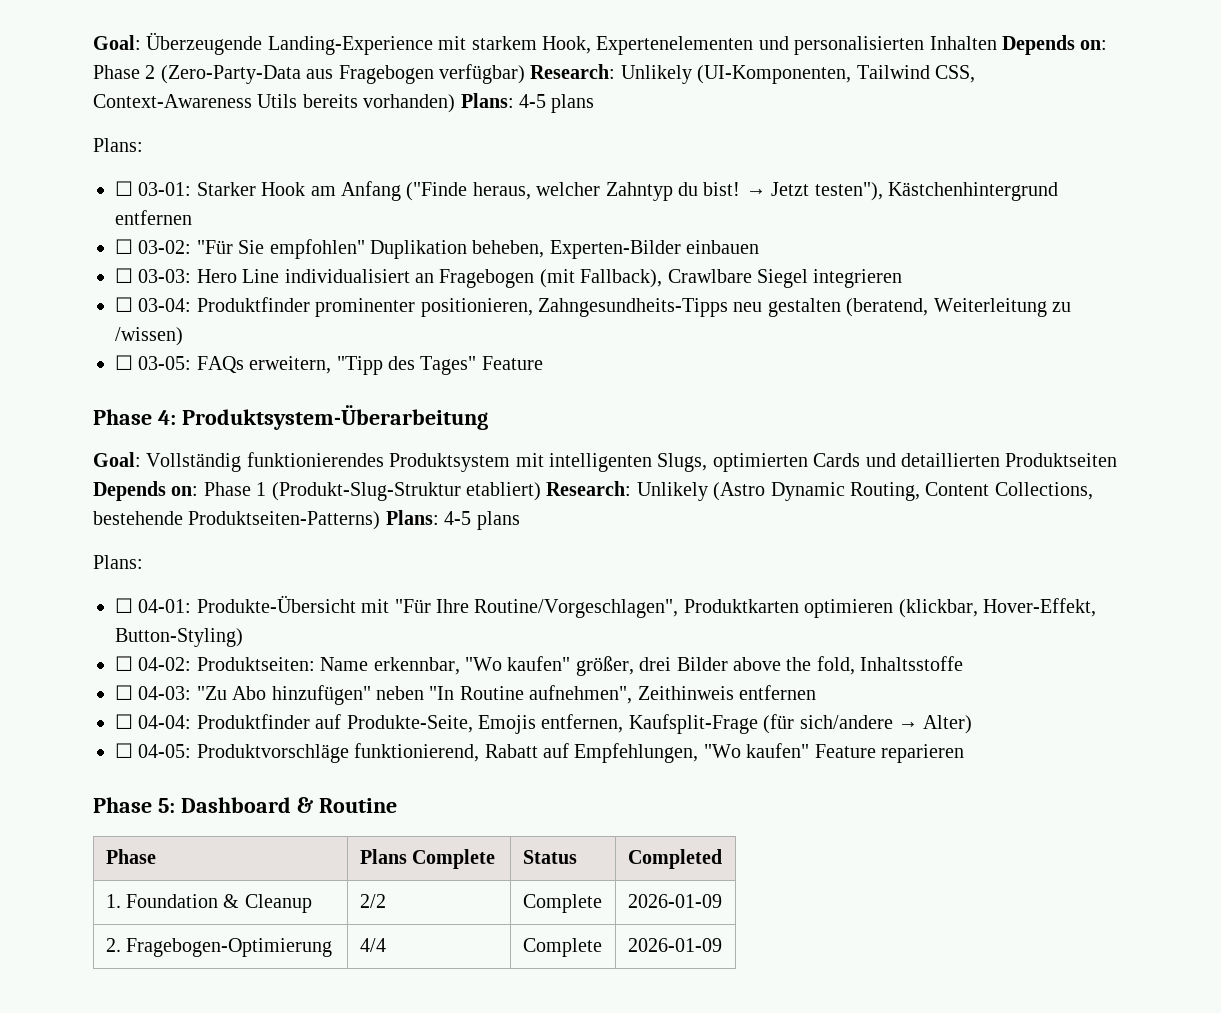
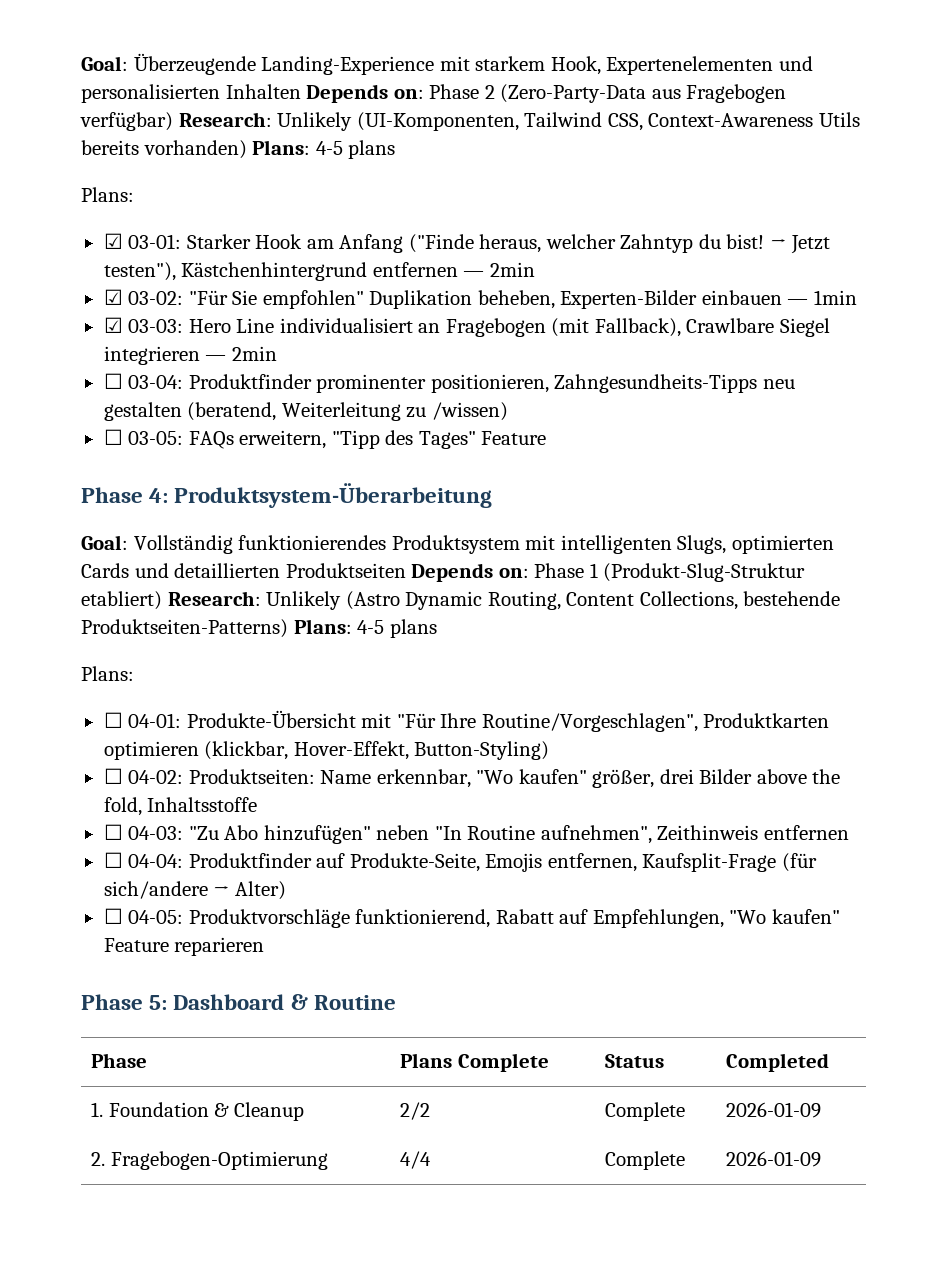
[115,181,133,196] ☐ -> [103,233,123,249] ☑
[115,239,133,254] // ☐ -> [463,262,535,277] [103,289,123,305] — 2min // ☑
[115,268,133,283] // ☐ -> [787,290,857,305] [103,317,123,333] — 1min // ☑
(903, 278) none -> [205,346,277,361] — 2min

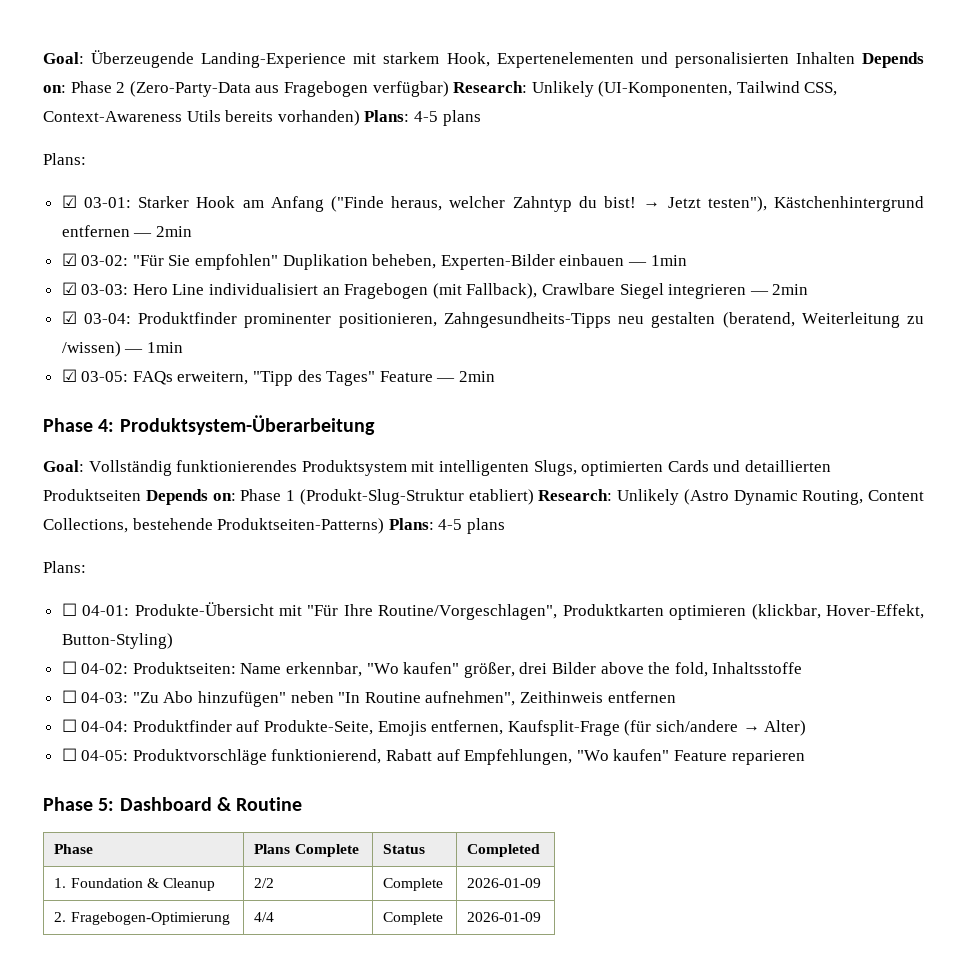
[103,373,123,389] ☐ -> [61,311,77,324] ☑
[103,429,123,445] // ☐ -> [124,342,183,353] [61,369,77,382] — 1min // ☑
(547, 438) none -> [436,371,496,382] — 2min

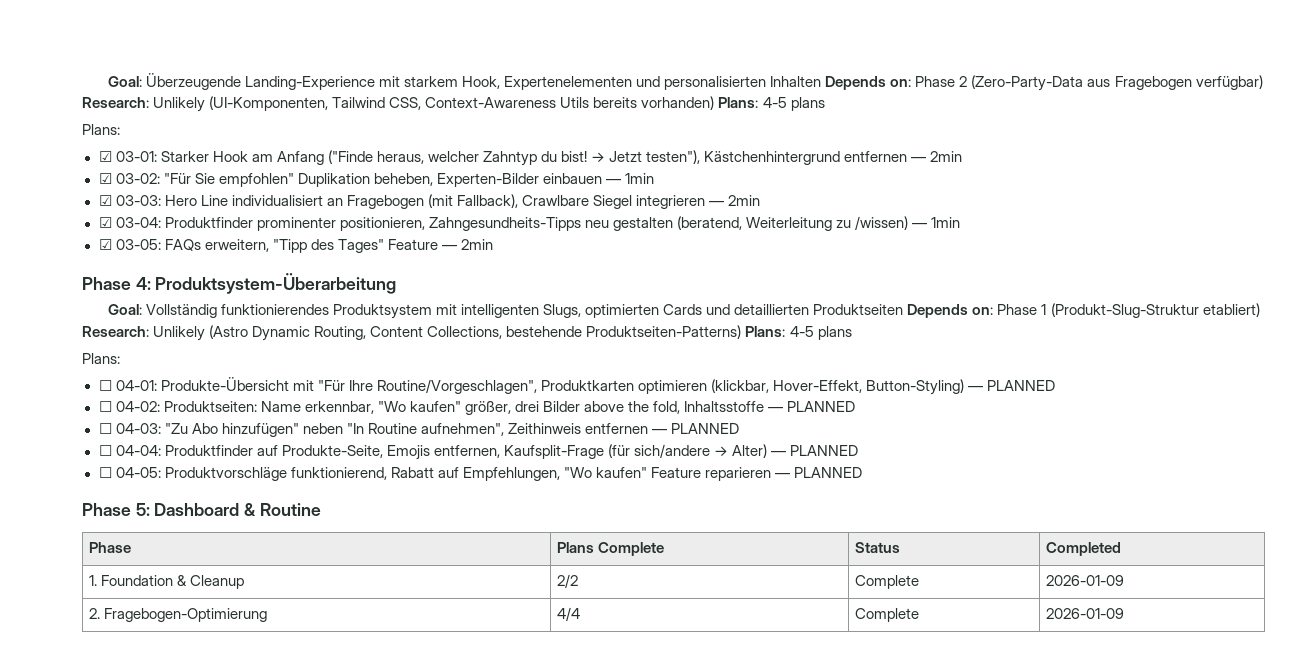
(173, 641) none -> [968,380,1056,391] — PLANNED
(803, 668) none -> [768,401,856,412] — PLANNED
(676, 697) none -> [652,423,740,434] — PLANNED
(807, 728) none -> [771,445,859,456] — PLANNED
(805, 757) none -> [775,467,863,478] — PLANNED

